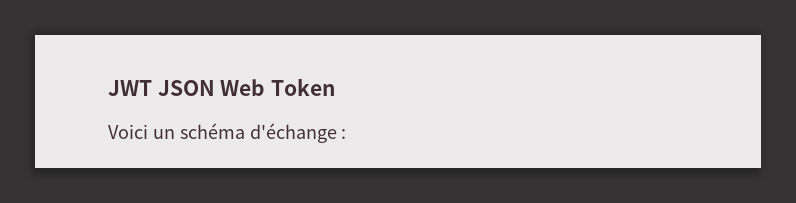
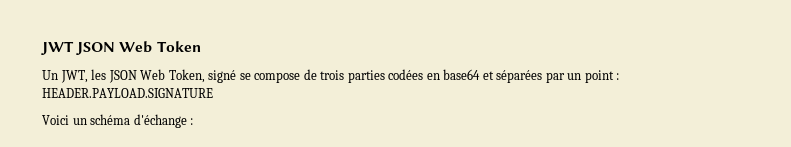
(336, 87) none -> [42,69,620,83] [42,88,213,98] // Un JWT, les JSON Web Token, signé se compose de trois parties codées en base64 et séparées par un point : HEADER.PAYLOAD.SIGNATURE

